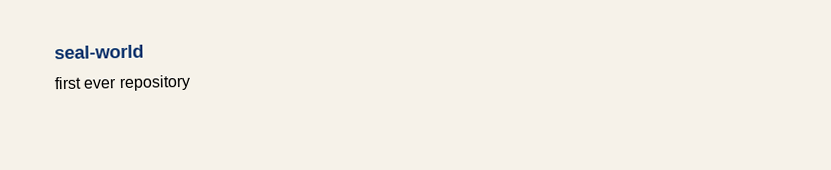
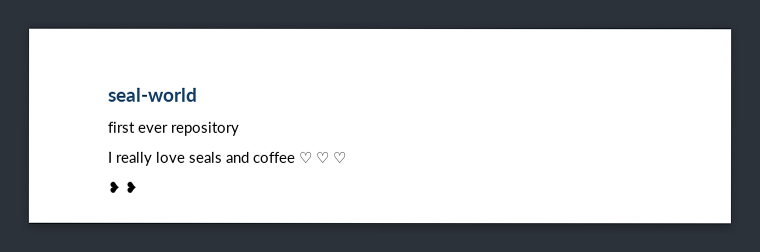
(191, 83) none -> [107,151,346,166] [107,181,138,194] // I really love seals and coffee ♡ ♡ ♡ // ❥ ❥

